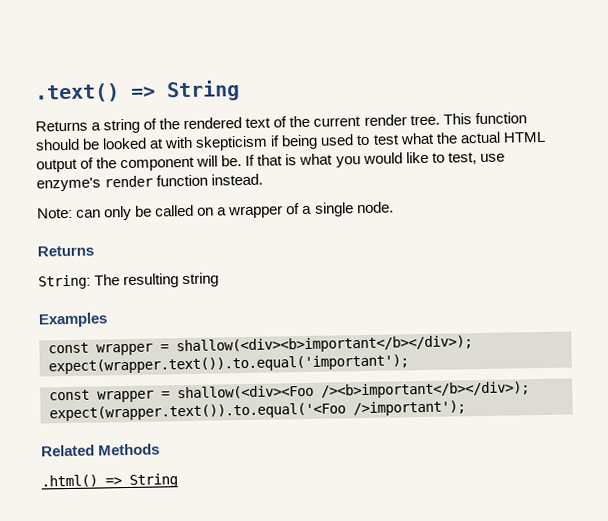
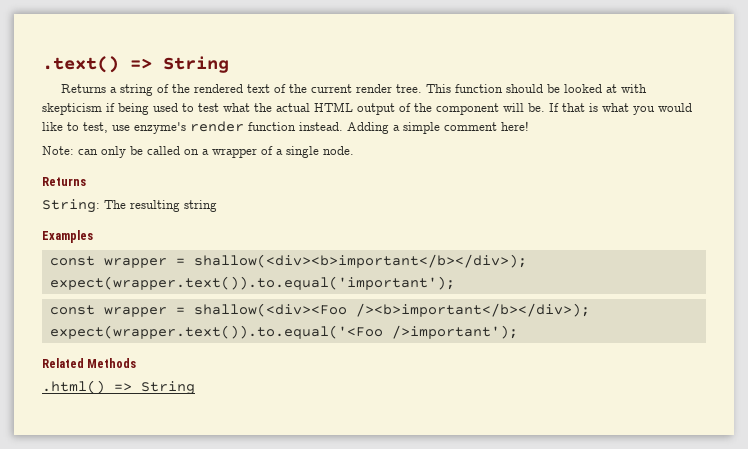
(264, 179) none -> [347,121,529,134] Adding a simple comment here!

